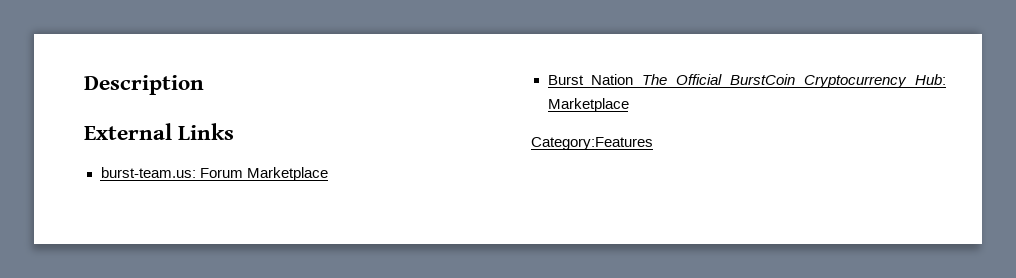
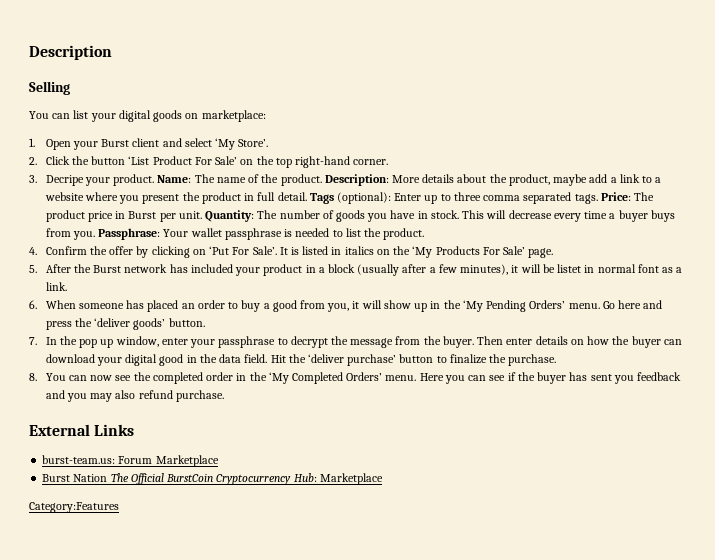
(204, 85) none -> [29,81,70,95] [29,110,266,122] [29,138,269,150] [29,156,389,168] [29,174,662,186] [44,192,655,204] [45,210,675,222] [45,228,425,240] [29,246,554,258] [29,264,683,276] [45,282,67,291] [29,300,663,312] [45,318,205,330] [29,336,682,348] [45,354,557,366] [29,372,682,384] [45,390,224,402] // Selling // You can list your digital goods on marketplace: // 1. Open your Burst client and select ‘My Store’. // 2. Click the button ‘List Product For Sale’ on the top right-hand corner. // 3. Decripe your product. Name: The name of the product. Description: More details about the product, maybe add a link to a website where you present the product in full detail. Tags (optional): Enter up to three comma separated tags. Price: The product price in Burst per unit. Quantity: The number of goods you have in stock. This will decrease every time a buyer buys from you. Passphrase: Your wallet passphrase is needed to list the product. // 4. Confirm the offer by clicking on ‘Put For Sale’. It is listed in italics on the ‘My Products For Sale’ page. // 5. After the Burst network has included your product in a block (usually after a few minutes), it will be listet in normal font as a link. // 6. When someone has placed an order to buy a good from you, it will show up in the ‘My Pending Orders’ menu. Go here and press the ‘deliver goods’ button. // 7. In the pop up window, enter your passphrase to decrypt the message from the buyer. Then enter details on how the buyer can download your digital good in the data field. Hit the ‘deliver purchase’ button to finalize the purchase. // 8. You can now see the completed order in the ‘My Completed Orders’ menu. Here you can see if the buyer has sent you feedback and you may also refund purchase.

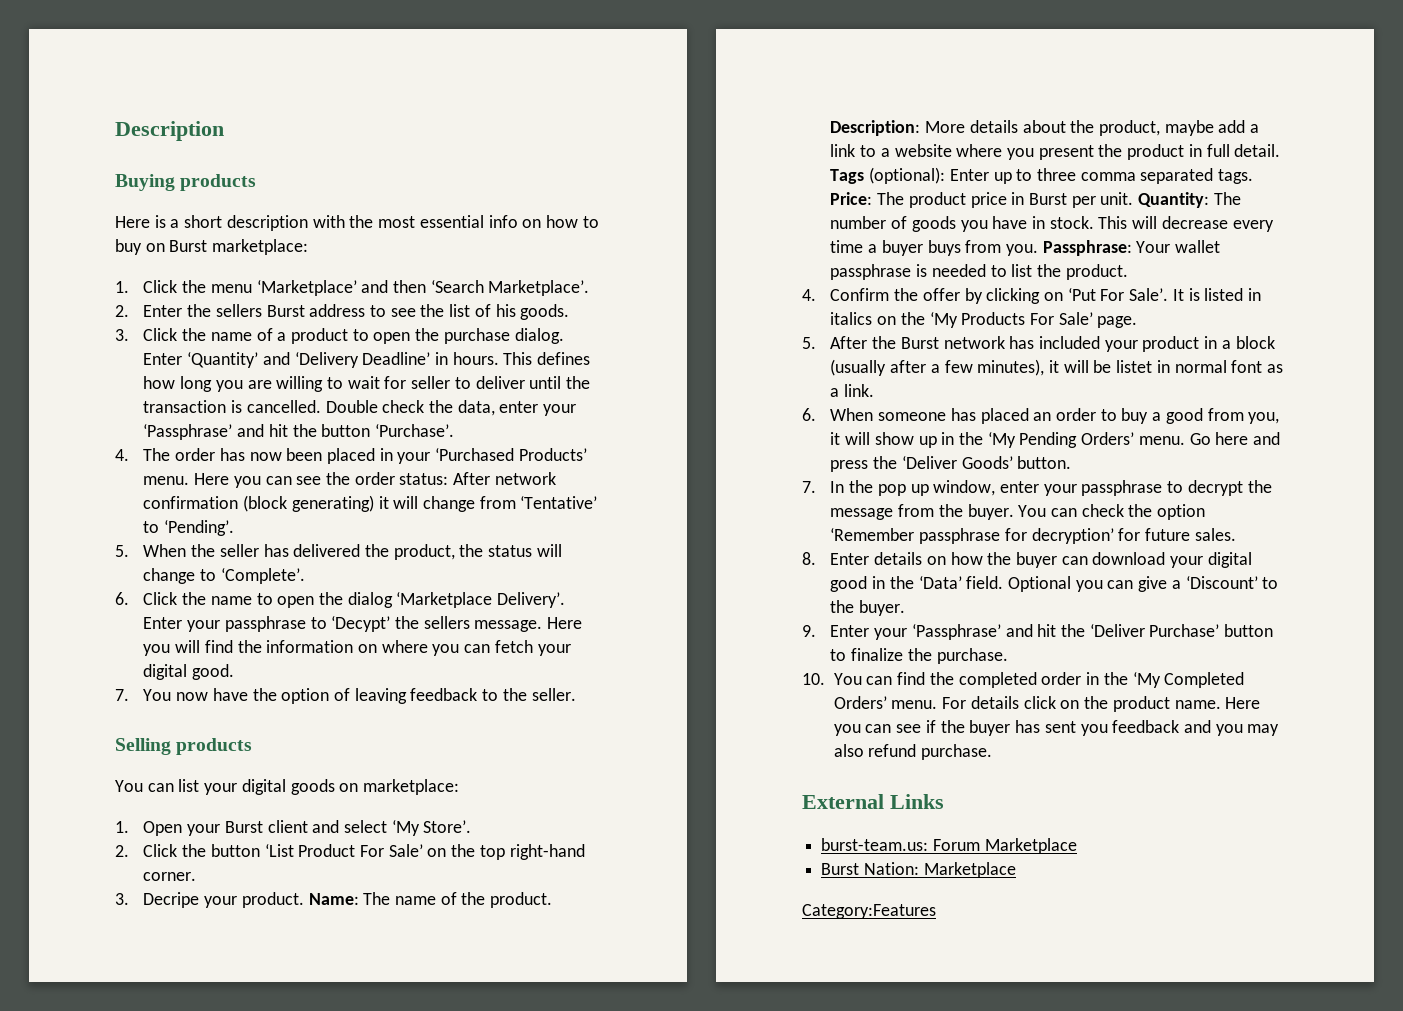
(112, 52) none -> [115,174,257,191] [115,215,599,231] [115,239,309,255] [115,280,590,296] [115,304,570,320] [115,328,564,344] [143,352,591,368] [143,376,591,392] [143,400,577,416] [143,424,455,440] [115,448,587,464] [143,472,556,488] [143,495,598,512] [143,520,235,536] [115,544,562,560] [143,568,305,584] [115,592,566,608] [143,616,583,632] [143,640,571,656] [143,664,235,680] [115,688,576,704] // Buying products // Here is a short description with the most essential info on how to buy on Burst marketplace: // 1. Click the menu ‘Marketplace’ and then ‘Search Marketplace’. // 2. Enter the sellers Burst address to see the list of his goods. // 3. Click the name of a product to open the purchase dialog. Enter ‘Quantity’ and ‘Delivery Deadline’ in hours. This defines how long you are willing to wait for seller to deliver until the transaction is cancelled. Double check the data, enter your ‘Passphrase’ and hit the button ‘Purchase’. // 4. The order has now been placed in your ‘Purchased Products’ menu. Here you can see the order status: After network confirmation (block generating) it will change from ‘Tentative’ to ‘Pending’. // 5. When the seller has delivered the product, the status will change to ‘Complete’. // 6. Click the name to open the dialog ‘Marketplace Delivery’. Enter your passphrase to ‘Decypt’ the sellers message. Here you will find the information on where you can fetch your digital good. // 7. You now have the option of leaving feedback to the seller.
(70, 88) none -> [176,738,253,755] products
[94,318,166,330] ‘deliver goods’ -> [901,456,1013,469] ‘Deliver Goods’
[477,336,533,345] Then enter -> [1018,504,1206,520] [830,528,1236,544] [802,552,870,565] You can check the option ‘Remember passphrase for decryption’ for future sales. // 8. Enter
[219,354,397,366] data field. Hit the ‘deliver purchase’ -> [918,576,1279,592] [830,600,906,616] [802,624,1220,640] ‘Data’ field. Optional you can give a ‘Discount’ to the buyer. // 9. Enter your ‘Passphrase’ and hit the ‘Deliver Purchase’
[29,373,132,381] 8. You can now see -> [802,672,926,685] 10. You can find
(417, 378) none -> [942,696,1221,712] For details click on the product name.
[73,473,317,485] Nation The Official BurstCoin Cryptocurrency Hub: -> [863,862,919,875] Nation:

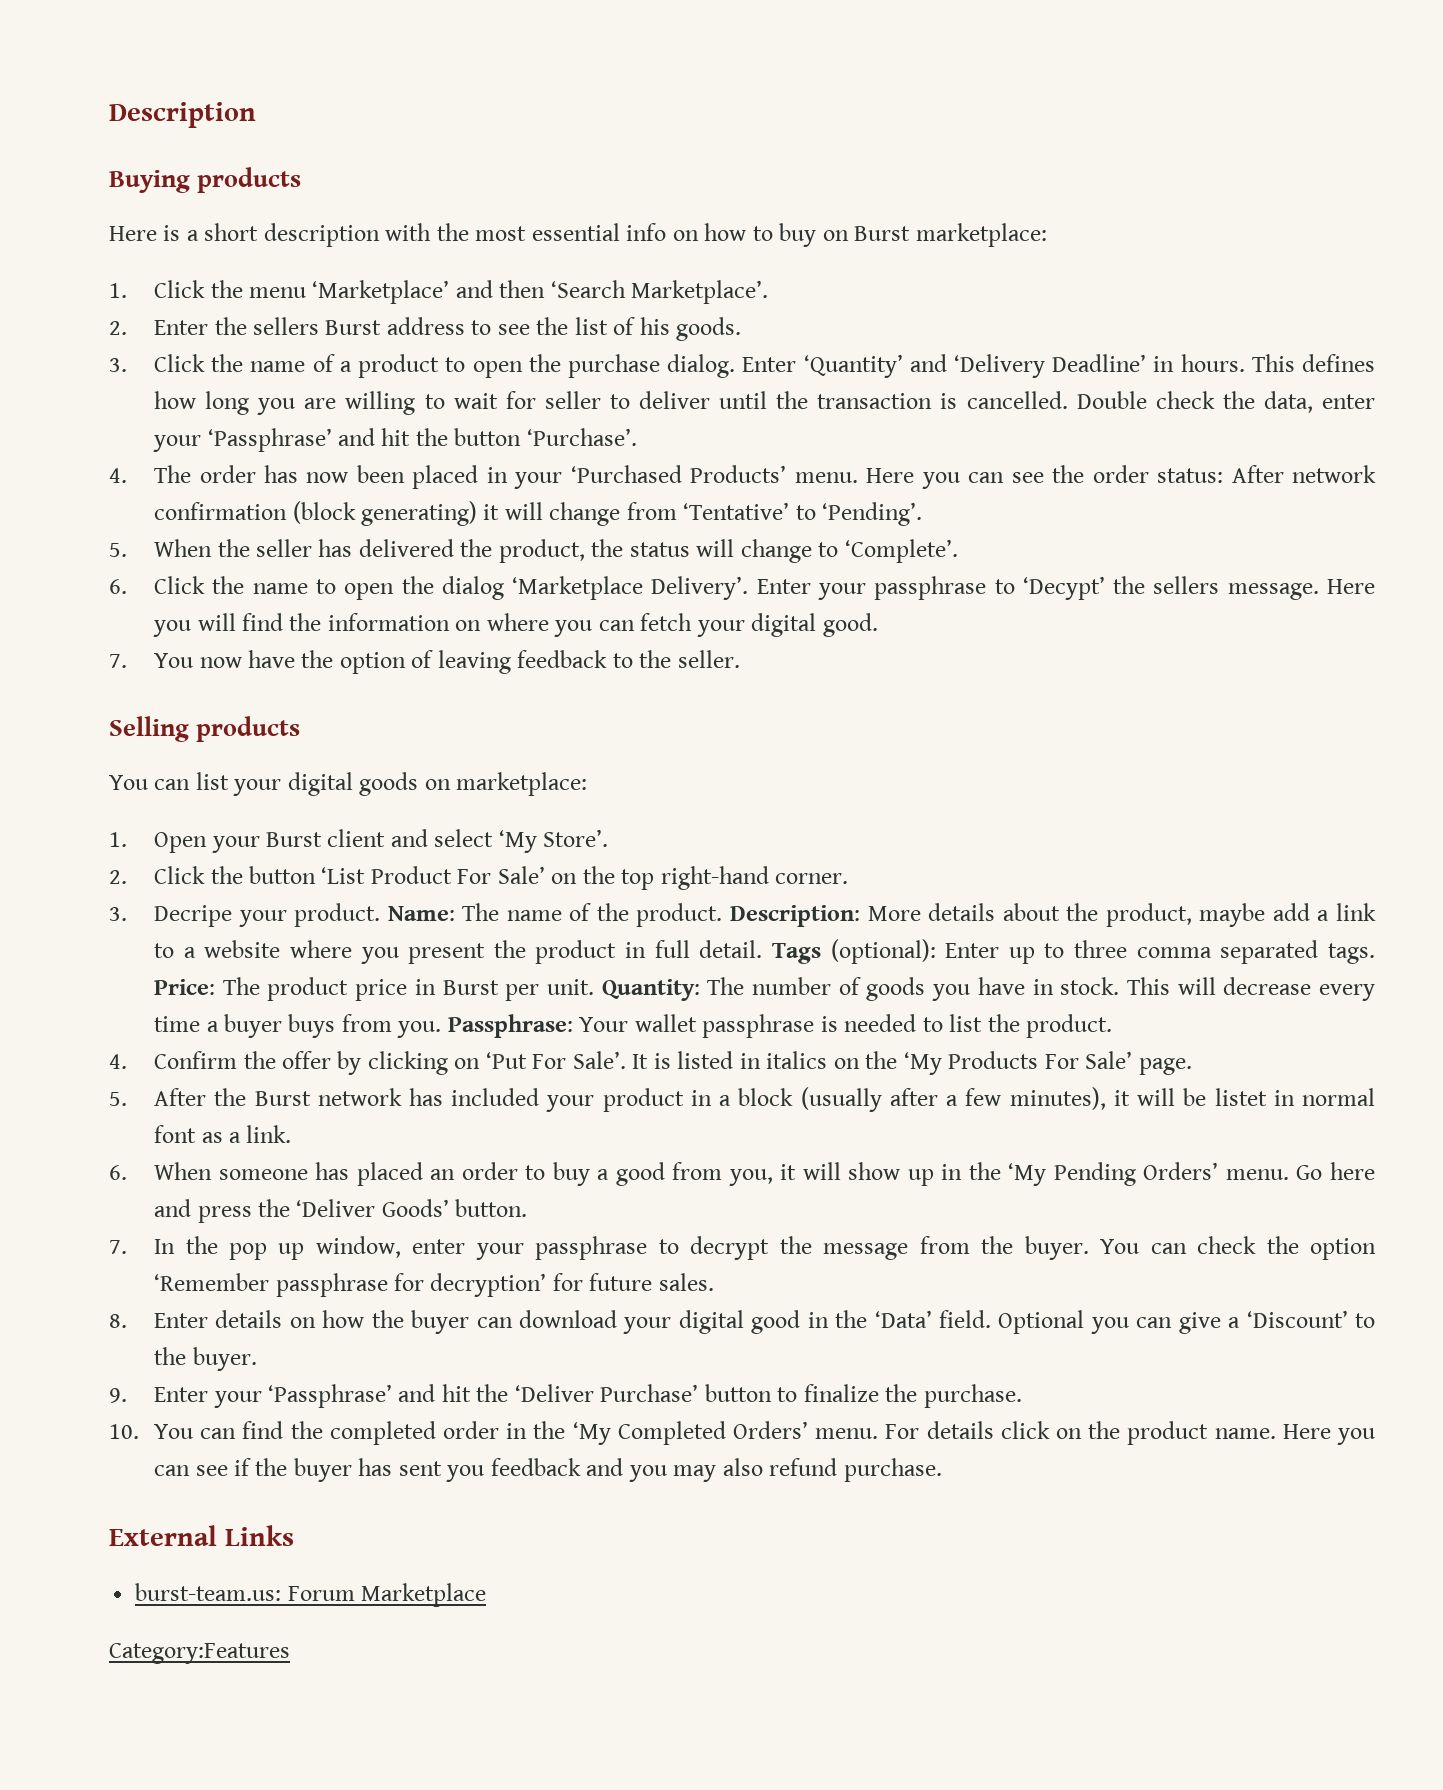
[821,862,1016,878] // Burst Nation: Marketplace -> (487, 1595) none

